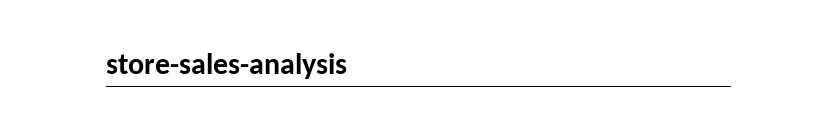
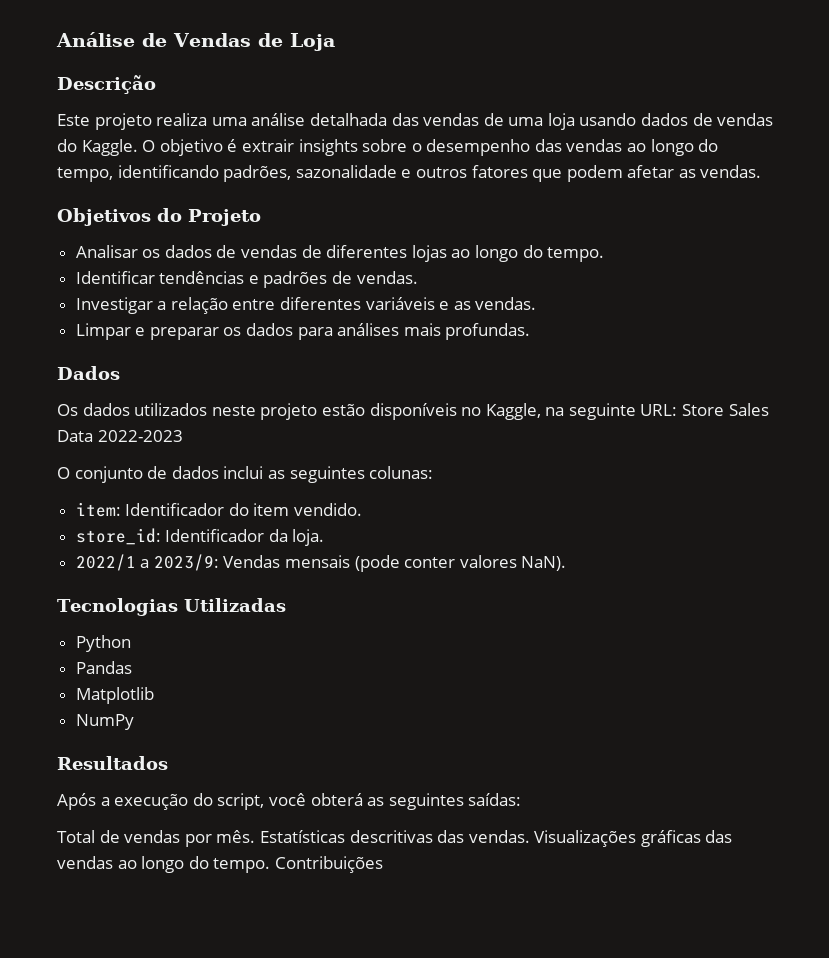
[106,53,347,79] store-sales-analysis -> [56,32,335,51] [57,75,156,94] [57,113,774,130] [57,139,719,156] [57,165,762,182] [57,208,261,226] [75,245,605,262] [75,271,418,288] [75,297,537,314] [75,323,531,340] [57,366,120,380] [57,403,769,420] [57,430,183,442] [57,466,434,483] [75,502,363,517] [75,528,325,546] [75,554,567,572] [57,598,286,616] [75,635,131,652] [75,661,132,674] [75,687,154,704] [75,714,134,730] [57,756,168,770] [57,793,522,810] [57,830,733,847] [57,856,383,873] Análise de Vendas de Loja // Descrição // Este projeto realiza uma análise detalhada das vendas de uma loja usando dados de vendas do Kaggle. O objetivo é extrair insights sobre o desempenho das vendas ao longo do tempo, identificando padrões, sazonalidade e outros fatores que podem afetar as vendas. // Objetivos do Projeto // Analisar os dados de vendas de diferentes lojas ao longo do tempo. // Identificar tendências e padrões de vendas. // Investigar a relação entre diferentes variáveis e as vendas. // Limpar e preparar os dados para análises mais profundas. // Dados // Os dados utilizados neste projeto estão disponíveis no Kaggle, na seguinte URL: Store Sales Data 2022-2023 // O conjunto de dados inclui as seguintes colunas: // item: Identificador do item vendido. // store_id: Identificador da loja. // 2022/1 a 2023/9: Vendas mensais (pode conter valores NaN). // Tecnologias Utilizadas // Python // Pandas // Matplotlib // NumPy // Resultados // Após a execução do script, você obterá as seguintes saídas: // Total de vendas por mês. Estatísticas descritivas das vendas. Visualizações gráficas das vendas ao longo do tempo. Contribuições

